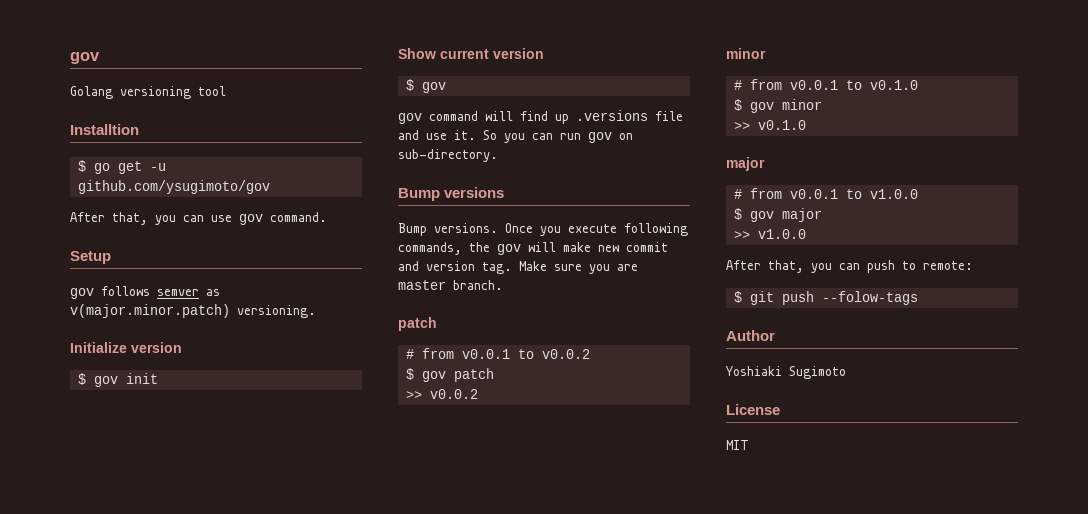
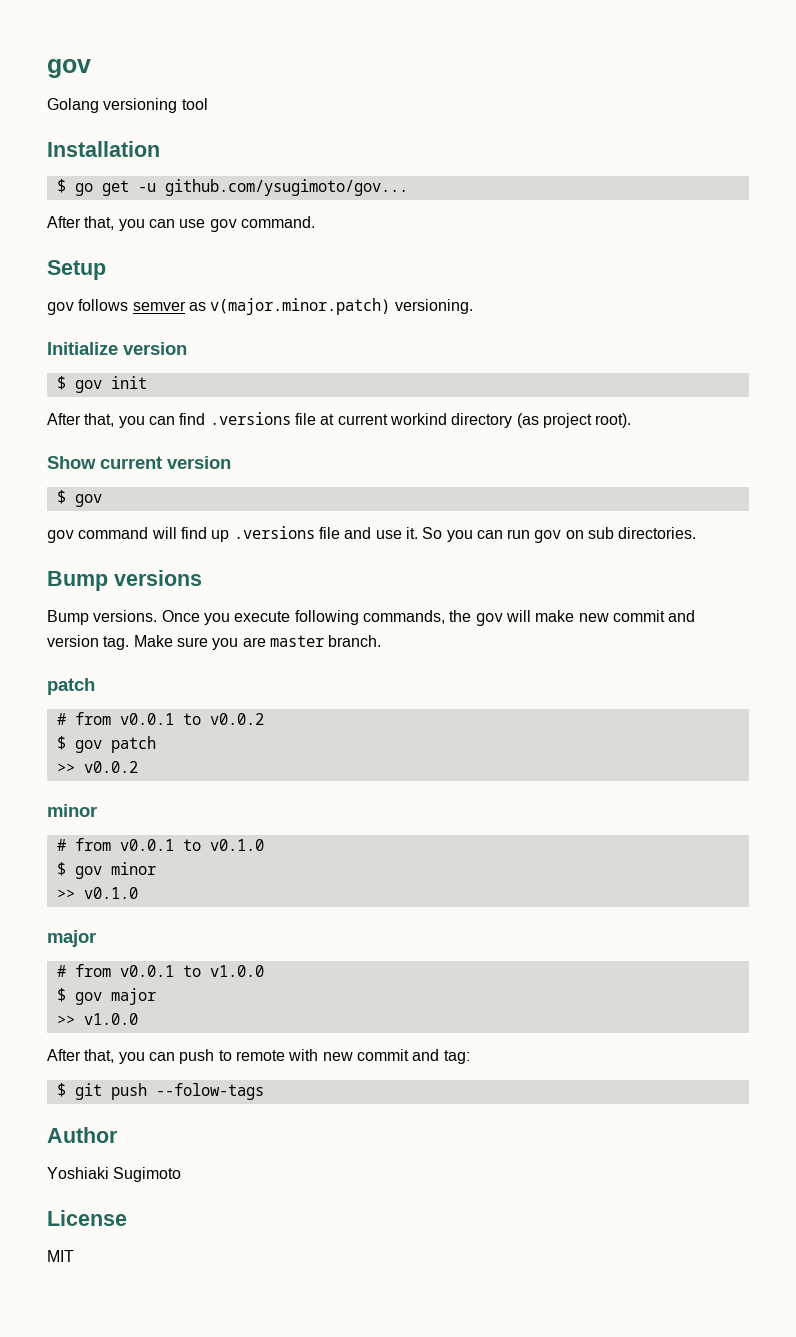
[70,124,139,135] Installtion -> [47,141,160,157] Installation
[77,180,270,194] github.com/ysugimoto/gov -> [164,179,408,196] github.com/ysugimoto/gov...
(158, 378) none -> [47,412,632,428] // After that, you can find .versions file at current workind directory (as project root).
[398,149,498,162] sub-directory. -> [588,527,697,539] sub directories.
[923,261,973,270] remote: -> [235,1049,470,1064] remote with new commit and tag:

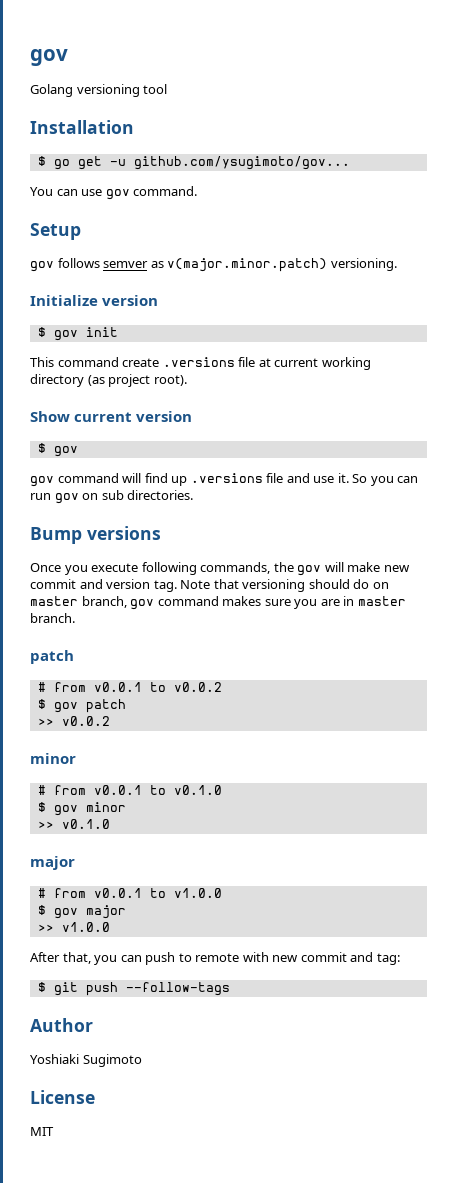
[47,216,145,231] After that, you -> [30,187,53,196] You
[47,413,206,428] After that, you can find -> [30,357,160,367] This command create
[389,413,447,425] workind -> [321,357,371,370] working
[47,610,158,625] Bump versions. -> (161, 533) none
[133,635,173,647] Make -> [180,579,389,592] [30,596,262,610] Note that versioning should do on master branch, gov command makes
(266, 642) none -> [343,596,355,606] in
[155,1083,264,1100] --folow-tags -> [125,982,230,996] --follow-tags

